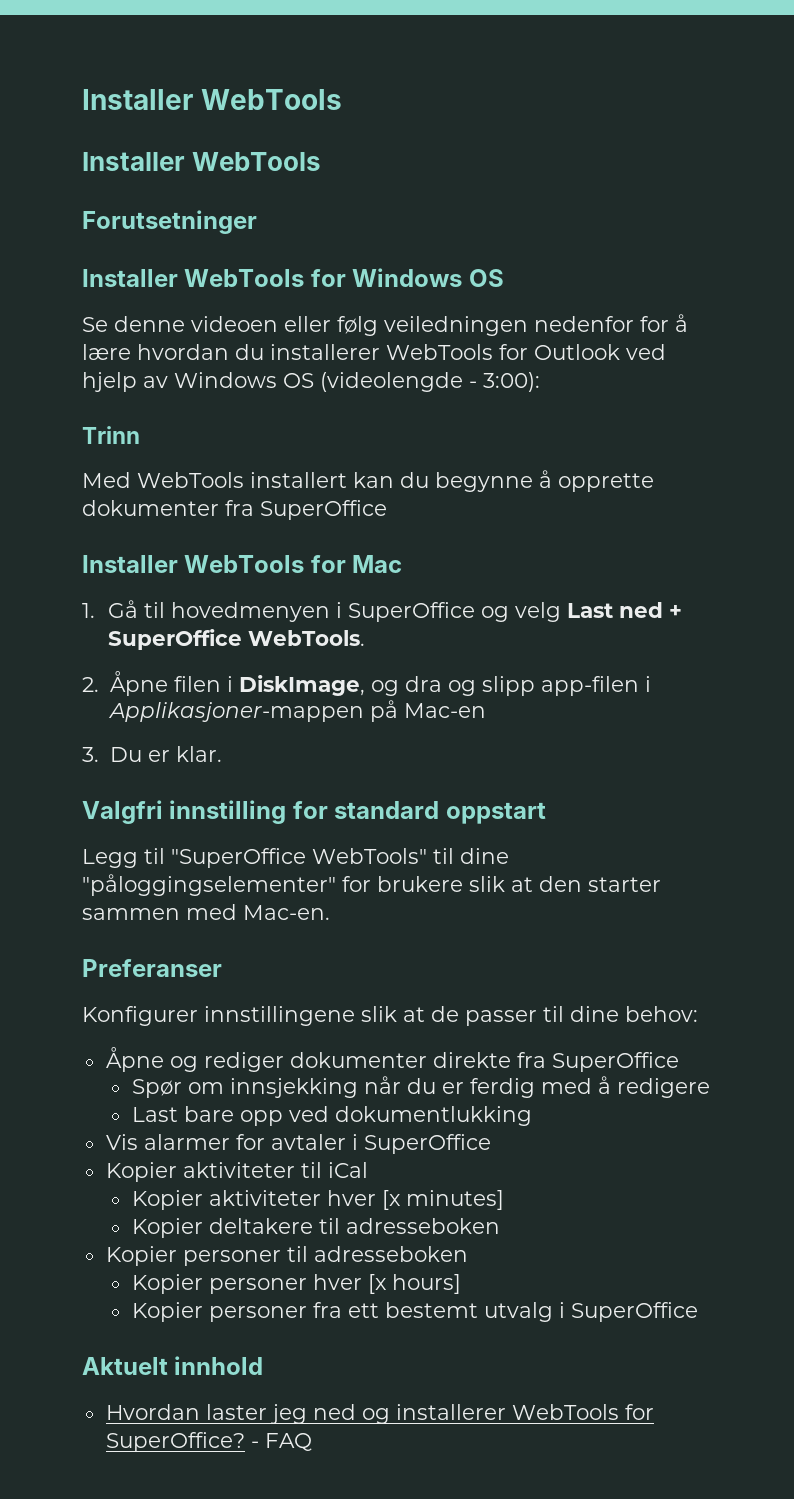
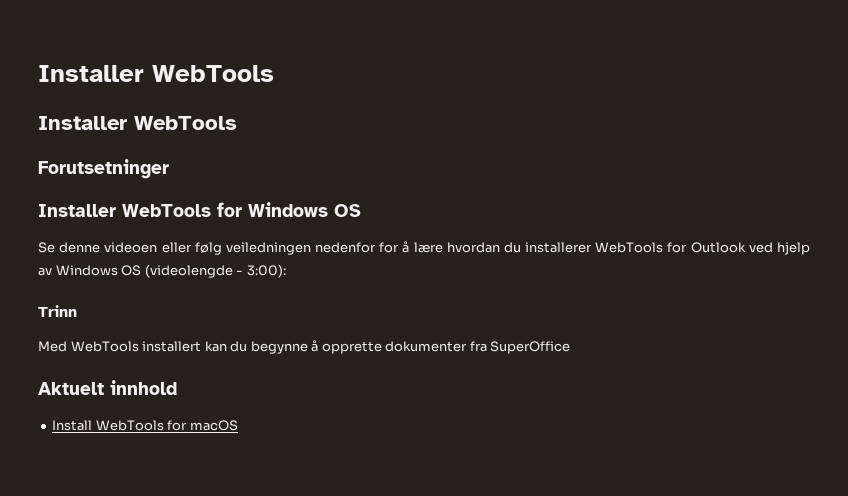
[82,555,403,573] [82,600,683,622] [108,629,366,650] [82,671,651,696] [107,700,486,722] [82,746,222,762] [82,800,546,824] [82,848,509,868] [82,874,661,896] [82,904,330,920] [82,959,222,977] [82,1006,698,1026] [105,1047,679,1072] [131,1076,710,1098] [131,1106,532,1126] [105,1134,491,1154] [105,1162,368,1182] [131,1190,504,1210] [131,1218,500,1238] [105,1246,468,1266] [131,1274,461,1294] [131,1302,698,1322] [82,1356,264,1375] [105,1404,654,1424] [105,1432,312,1452] Installer WebTools for Mac // 1. Gå til hovedmenyen i SuperOffice og velg Last ned + SuperOffice WebTools. // 2. Åpne filen i DiskImage, og dra og slipp app-filen i Applikasjoner-mappen på Mac-en // 3. Du er klar. // Valgfri innstilling for standard oppstart // Legg til "SuperOffice WebTools" til dine "påloggingselementer" for brukere slik at den starter sammen med Mac-en. // Preferanser // Konfigurer innstillingene slik at de passer til dine behov: // Åpne og rediger dokumenter direkte fra SuperOffice // Spør om innsjekking når du er ferdig med å redigere // Last bare opp ved dokumentlukking // Vis alarmer for avtaler i SuperOffice // Kopier aktiviteter til iCal // Kopier aktiviteter hver [x minutes] // Kopier deltakere til adresseboken // Kopier personer til adresseboken // Kopier personer hver [x hours] // Kopier personer fra ett bestemt utvalg i SuperOffice // Aktuelt innhold // Hvordan laster jeg ned og installerer WebTools for SuperOffice? - FAQ -> [38,380,177,395] [52,420,238,431] Aktuelt innhold // Install WebTools for macOS

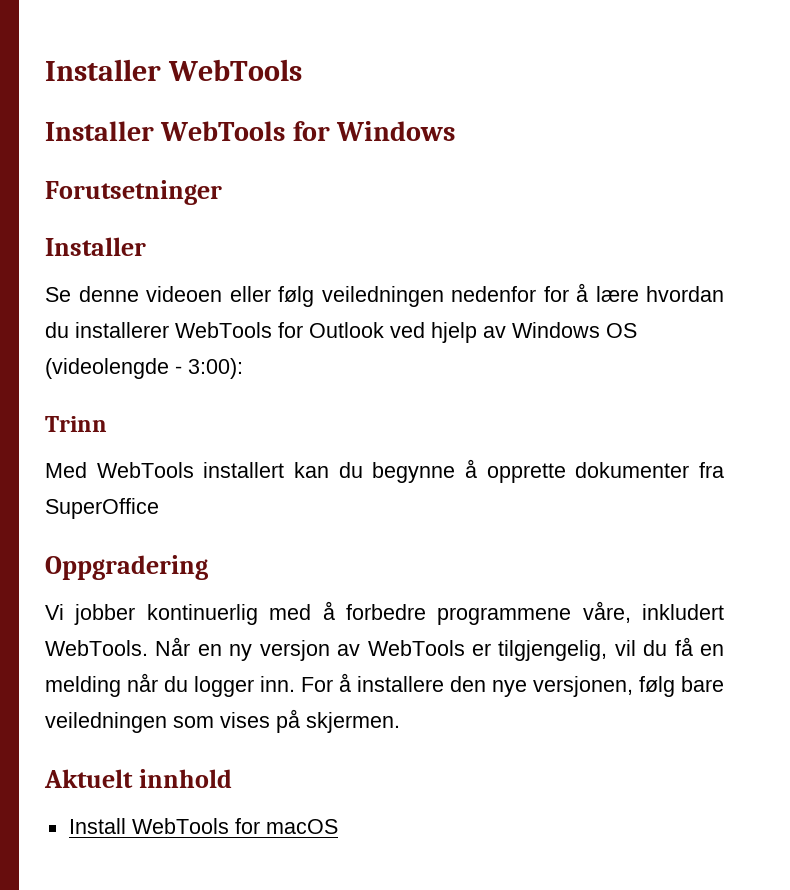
(237, 123) none -> [292,121,456,141] for Windows
[122,202,361,217] WebTools for Windows OS -> (146, 246) none
(571, 347) none -> [45,555,208,580] [45,601,724,625] [45,637,724,661] [45,673,724,697] [45,709,400,733] // Oppgradering // Vi jobber kontinuerlig med å forbedre programmene våre, inkludert WebTools. Når en ny versjon av WebTools er tilgjengelig, vil du få en melding når du logger inn. For å installere den nye versjonen, følg bare veiledningen som vises på skjermen.

